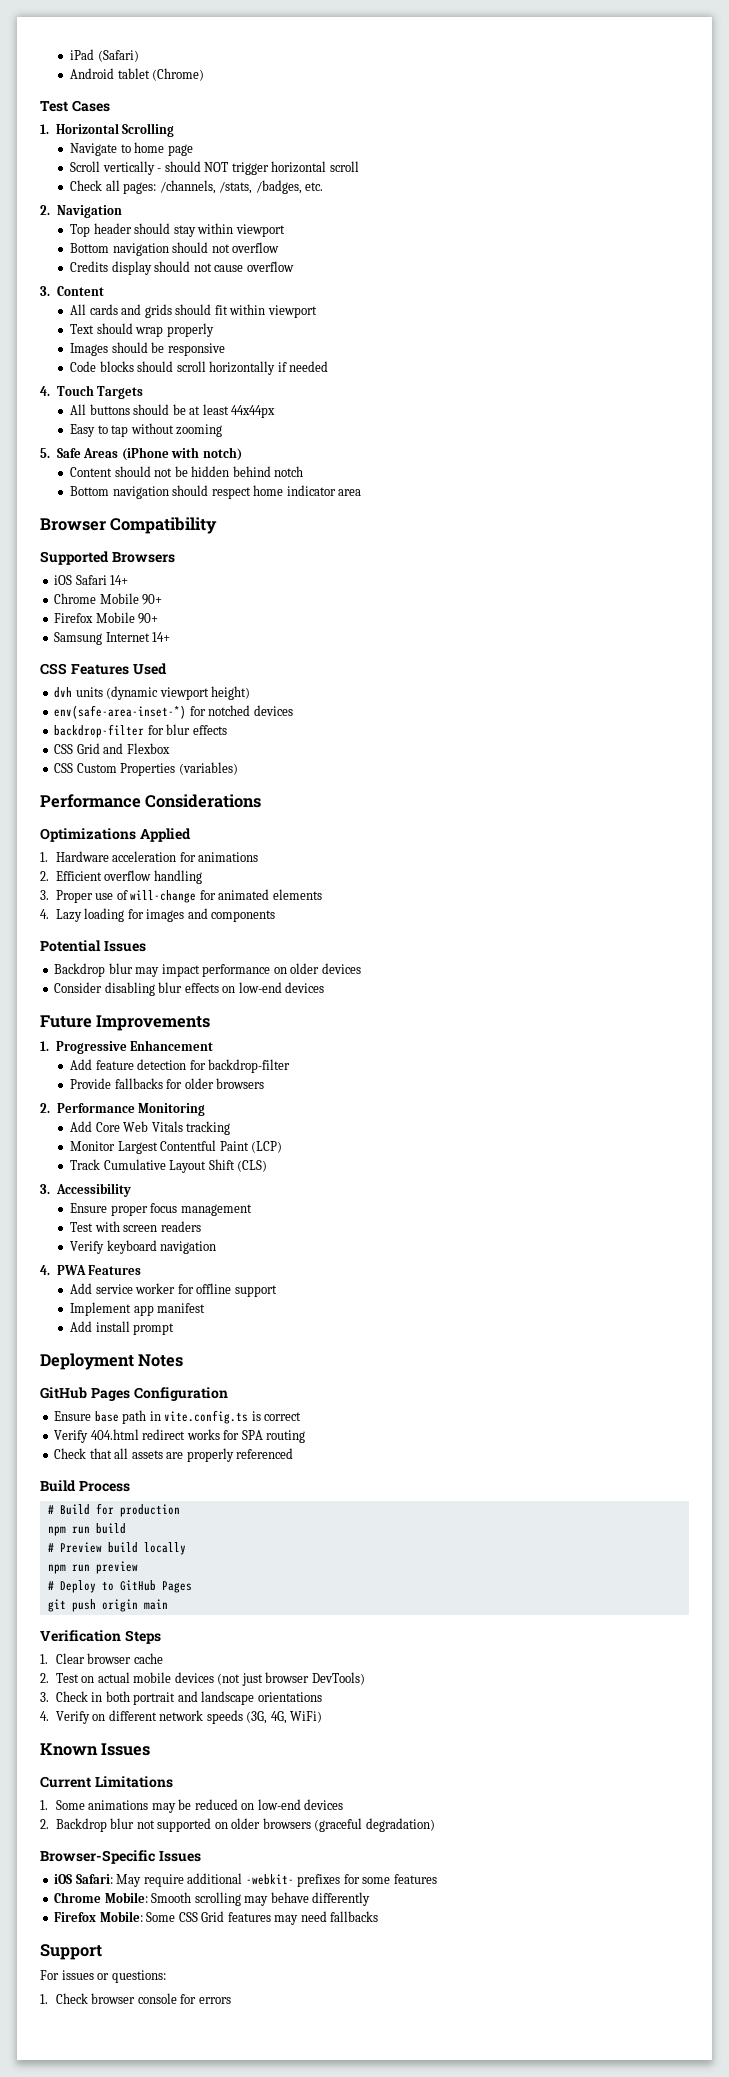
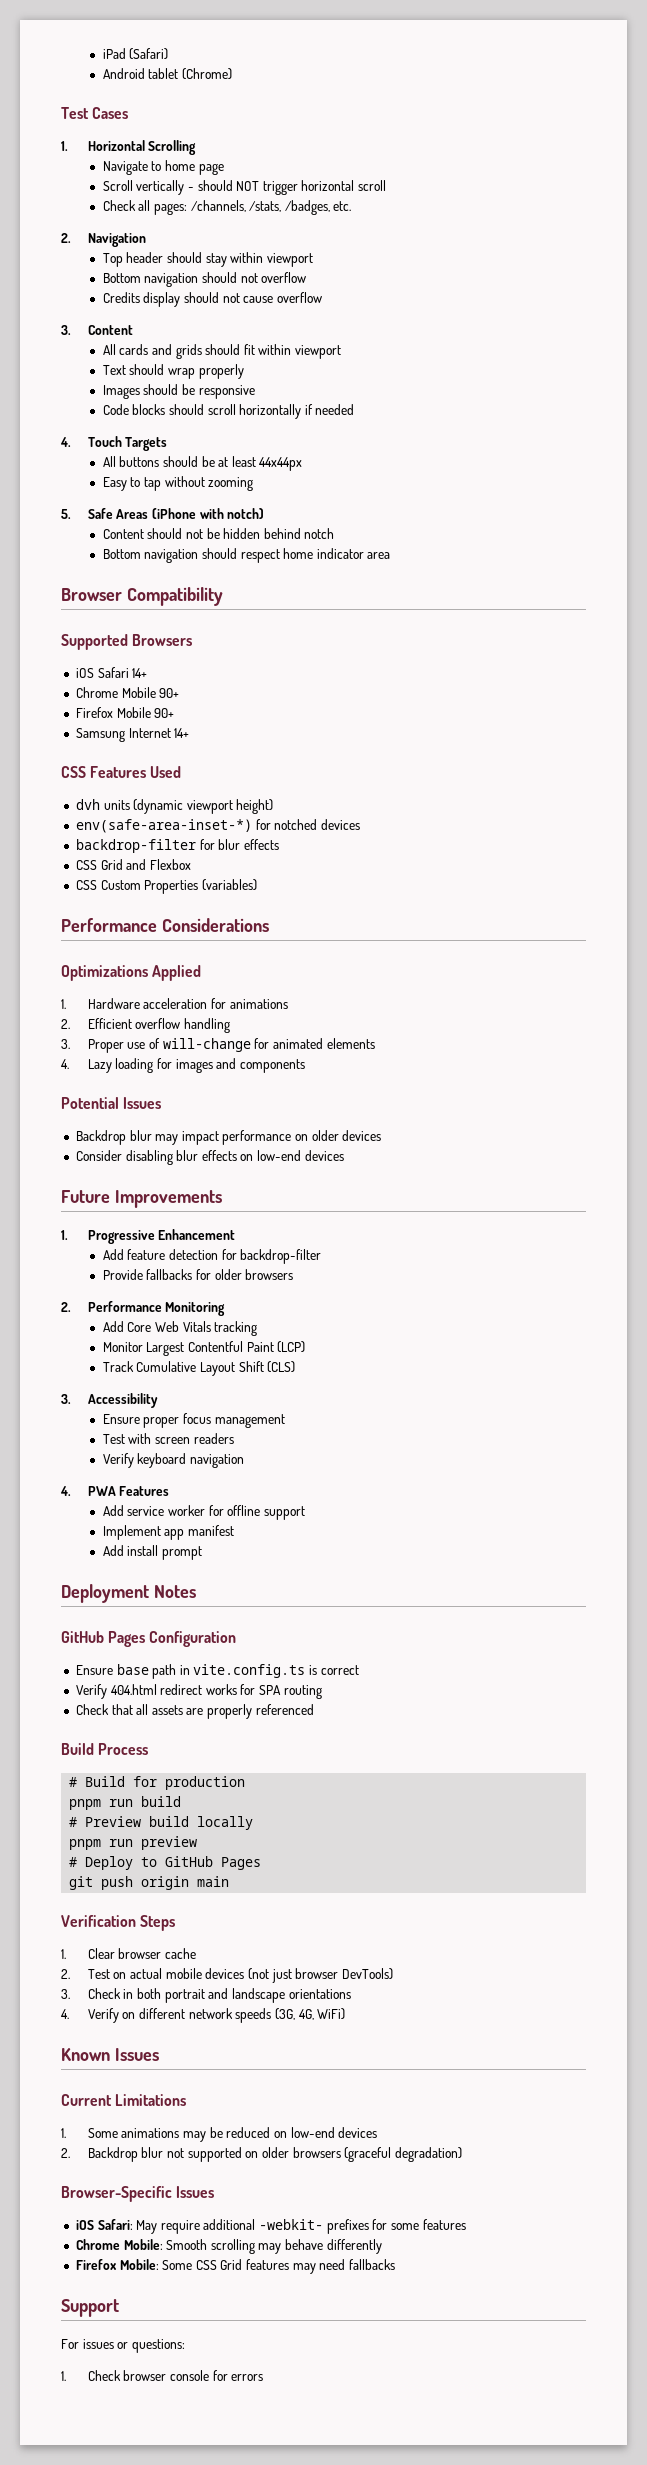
[47,1526,66,1536] npm -> [69,1799,102,1810] pnpm
[47,1564,66,1574] npm -> [69,1839,102,1850] pnpm

